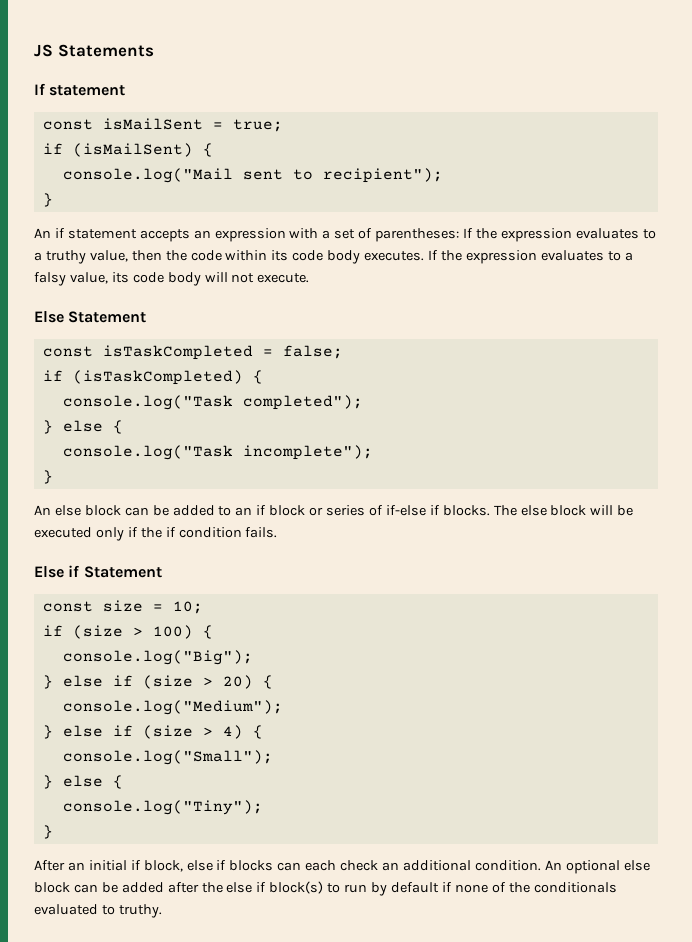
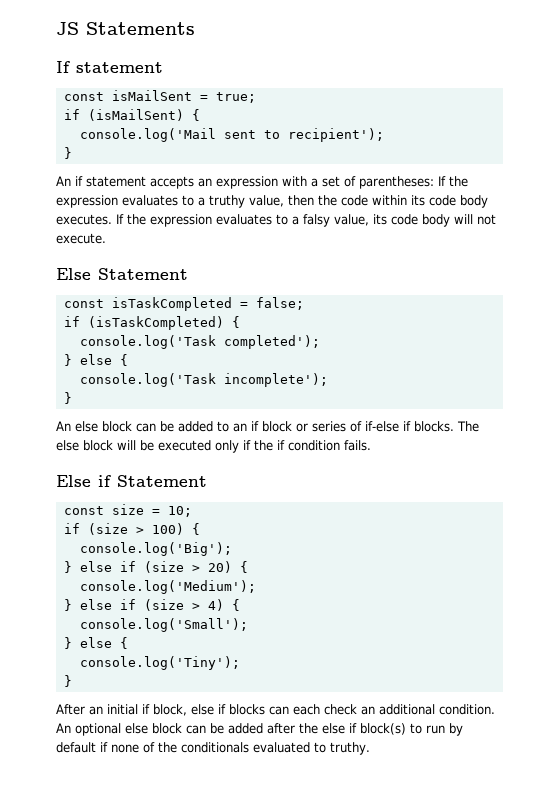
[62,168,233,183] console.log("Mail -> [79,128,216,142] console.log('Mail
[322,168,443,183] recipient"); -> [287,128,384,142] recipient');
[62,395,363,410] [42,420,123,434] [62,445,373,460] console.log("Task completed"); // } else { // console.log("Task incomplete"); -> [79,335,320,349] [63,354,128,366] [79,373,328,387] console.log('Task completed'); // } else { // console.log('Task incomplete');
[62,650,253,665] console.log("Big"); -> [79,542,232,556] console.log('Big');
[62,700,283,715] console.log("Medium"); -> [79,580,256,594] console.log('Medium');
[62,750,273,765] [42,775,123,789] [62,800,263,815] console.log("Small"); // } else { // console.log("Tiny"); -> [79,618,248,632] [63,637,128,649] [79,656,240,670] console.log('Small'); // } else { // console.log('Tiny');

